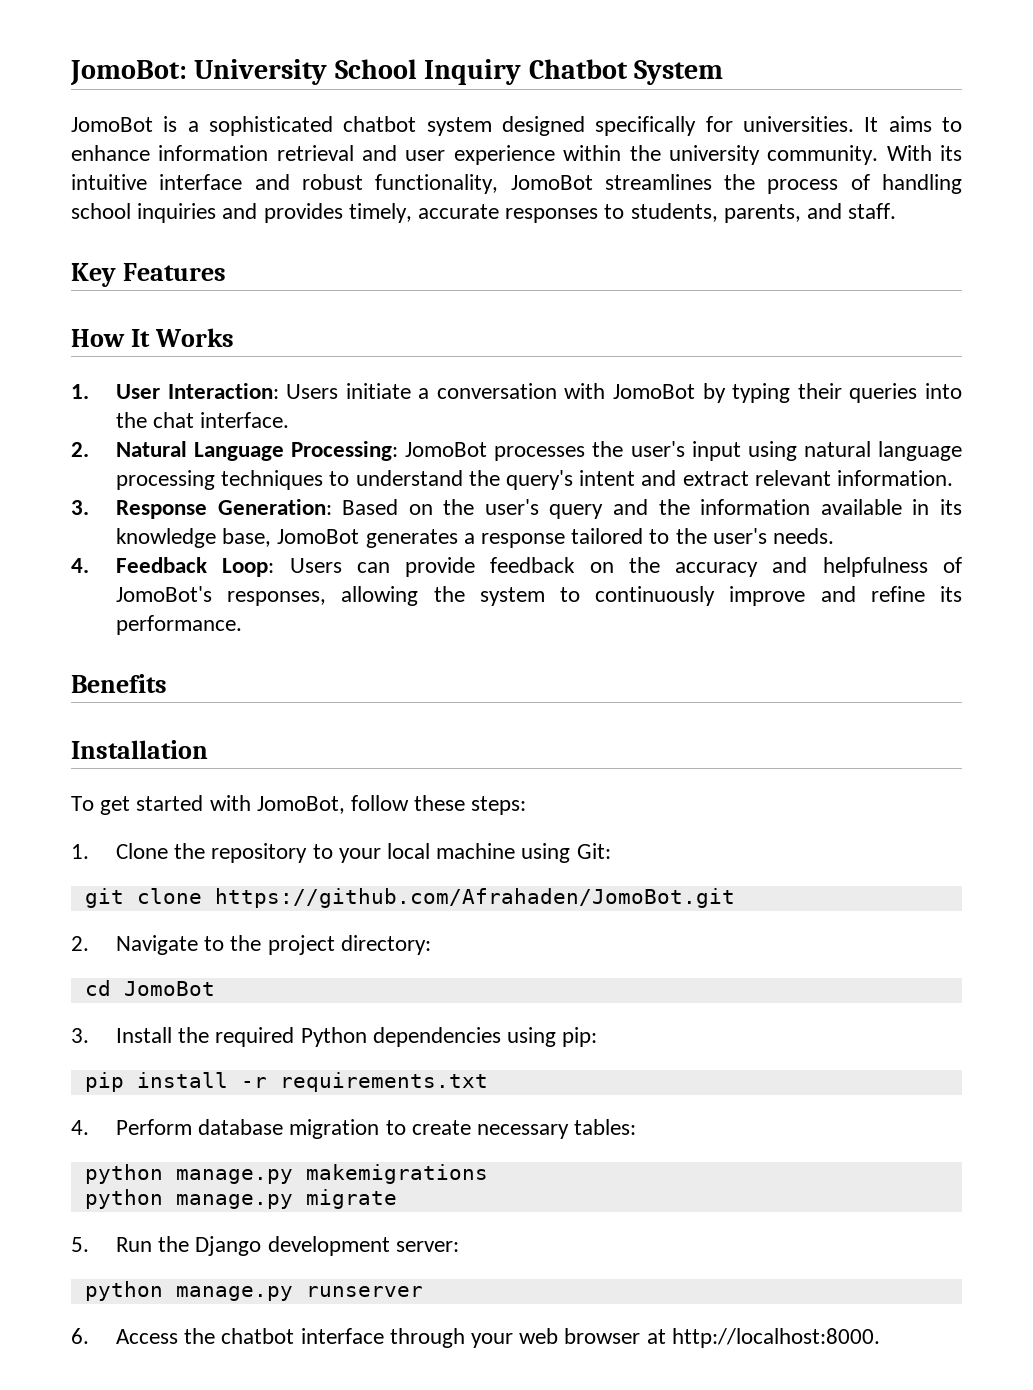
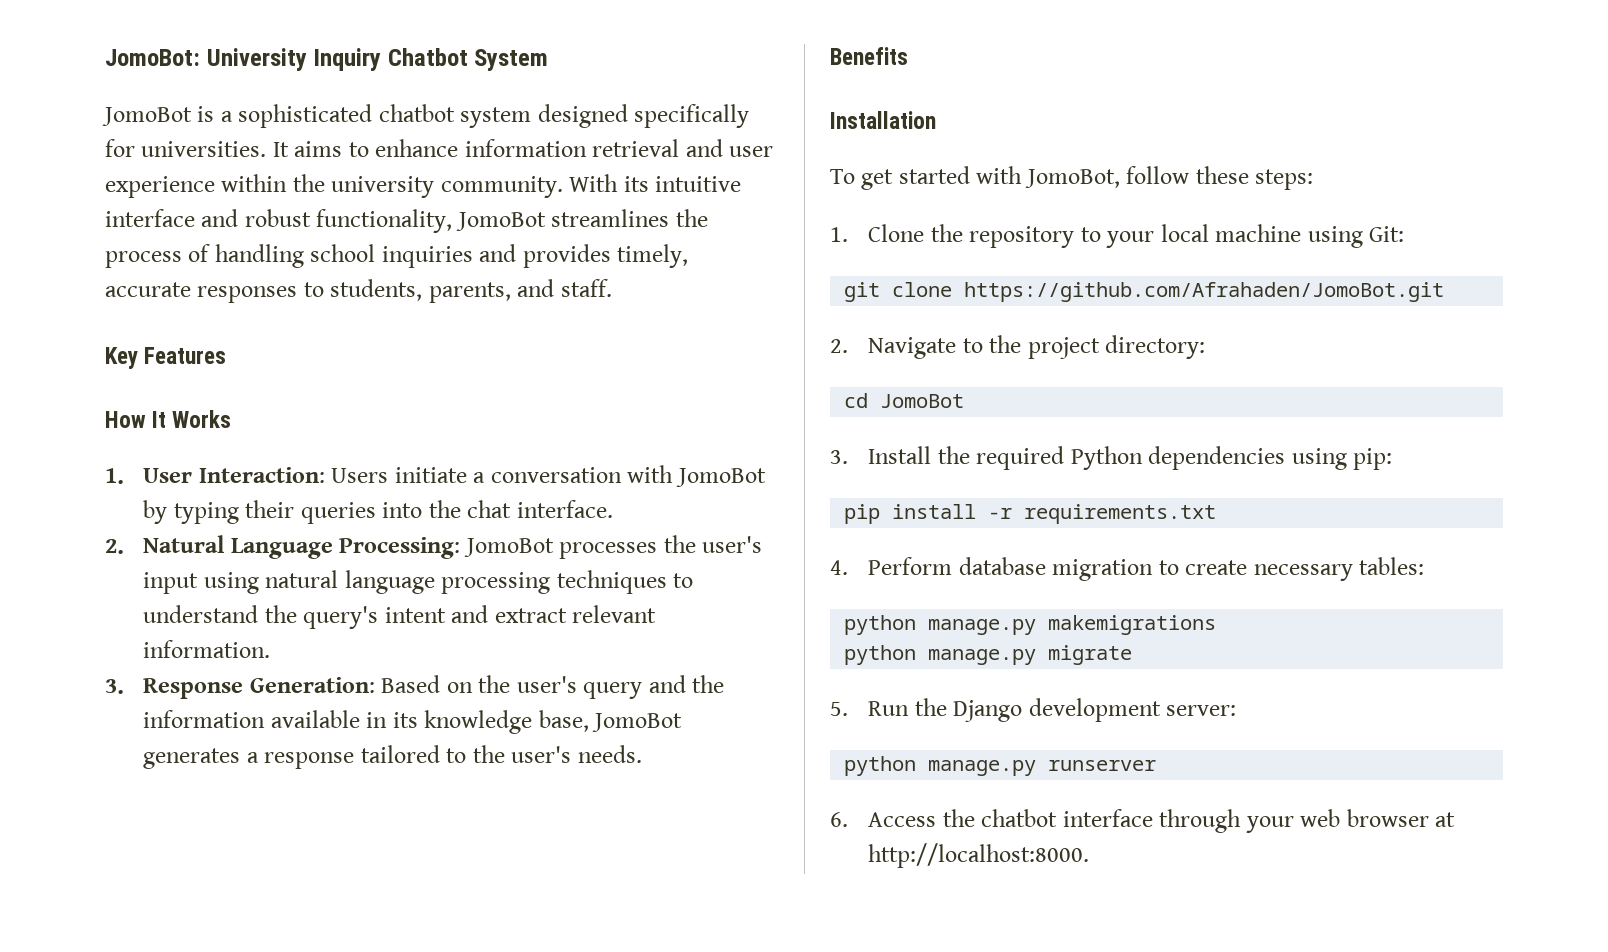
[334,59,417,79] School -> (307, 59) none
[71,557,962,577] [115,586,963,606] [115,615,242,635] // 4. Feedback Loop: Users can provide feedback on the accuracy and helpfulness of JomoBot's responses, allowing the system to continuously improve and refine its performance. -> (642, 754) none

